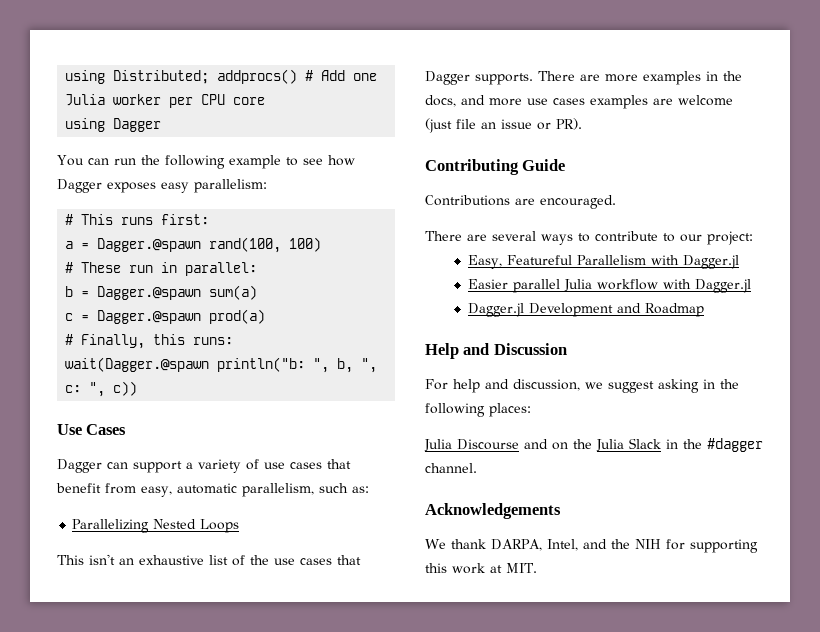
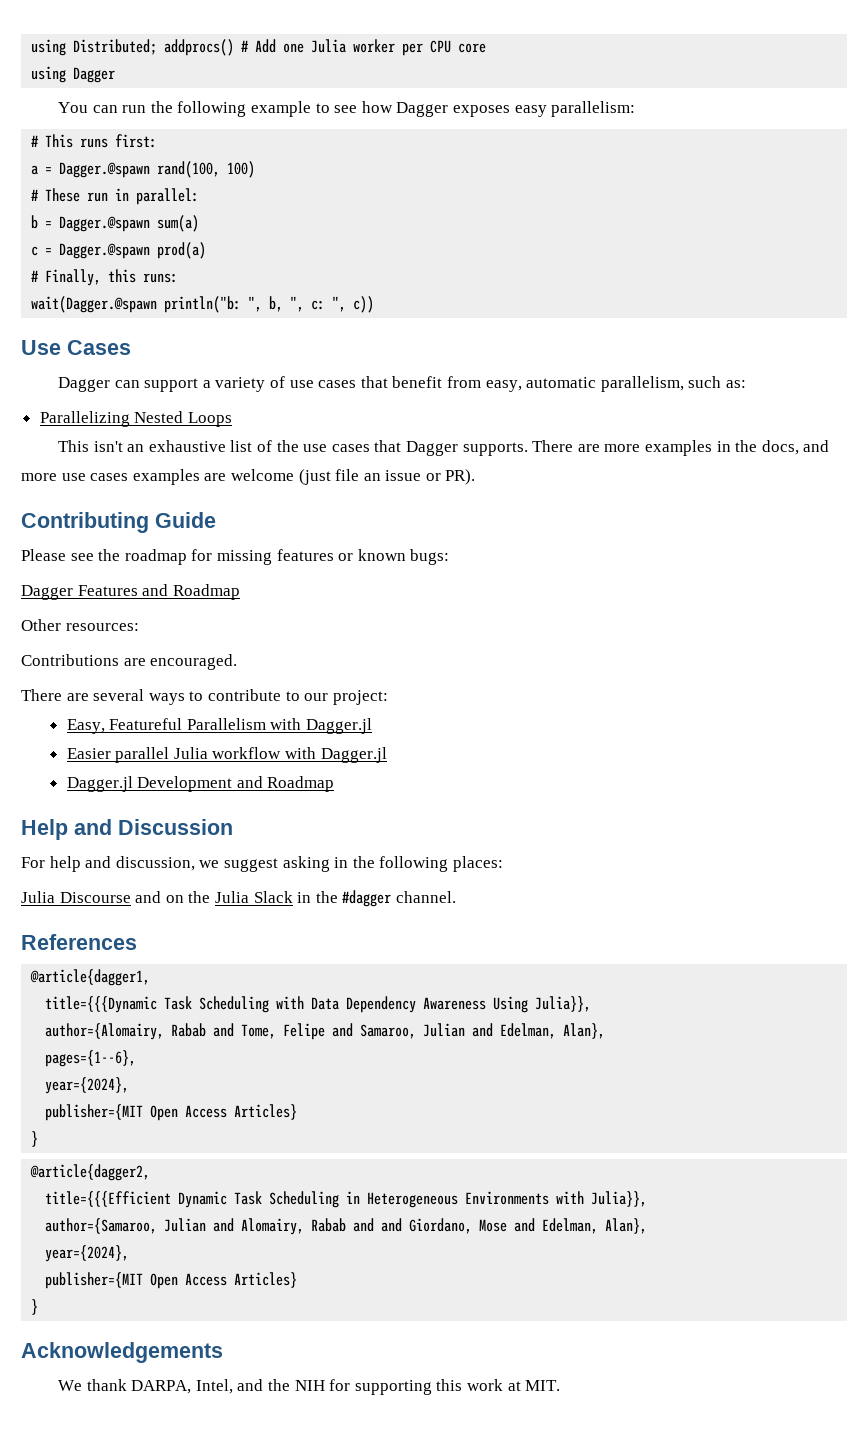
(566, 165) none -> [21,549,450,565] [21,584,240,600] [21,619,139,631] // Please see the roadmap for missing features or known bugs: // Dagger Features and Roadmap // Other resources:
(477, 468) none -> [21,934,137,950] [30,969,151,986] [45,996,592,1013] [45,1023,606,1040] [45,1050,137,1067] [45,1077,130,1094] [45,1104,298,1121] [31,1131,39,1147] [30,1164,151,1181] [45,1191,648,1208] [45,1218,648,1235] [45,1245,130,1262] [45,1272,298,1289] [31,1299,39,1315] // References // @article{dagger1, // title={{{Dynamic Task Scheduling with Data Dependency Awareness Using Julia}}, // author={Alomairy, Rabab and Tome, Felipe and Samaroo, Julian and Edelman, Alan}, // pages={1--6}, // year={2024}, // publisher={MIT Open Access Articles} // } // @article{dagger2, // title={{{Efficient Dynamic Task Scheduling in Heterogeneous Environments with Julia}}, // author={Samaroo, Julian and Alomairy, Rabab and and Giordano, Mose and Edelman, Alan}, // year={2024}, // publisher={MIT Open Access Articles} // }

